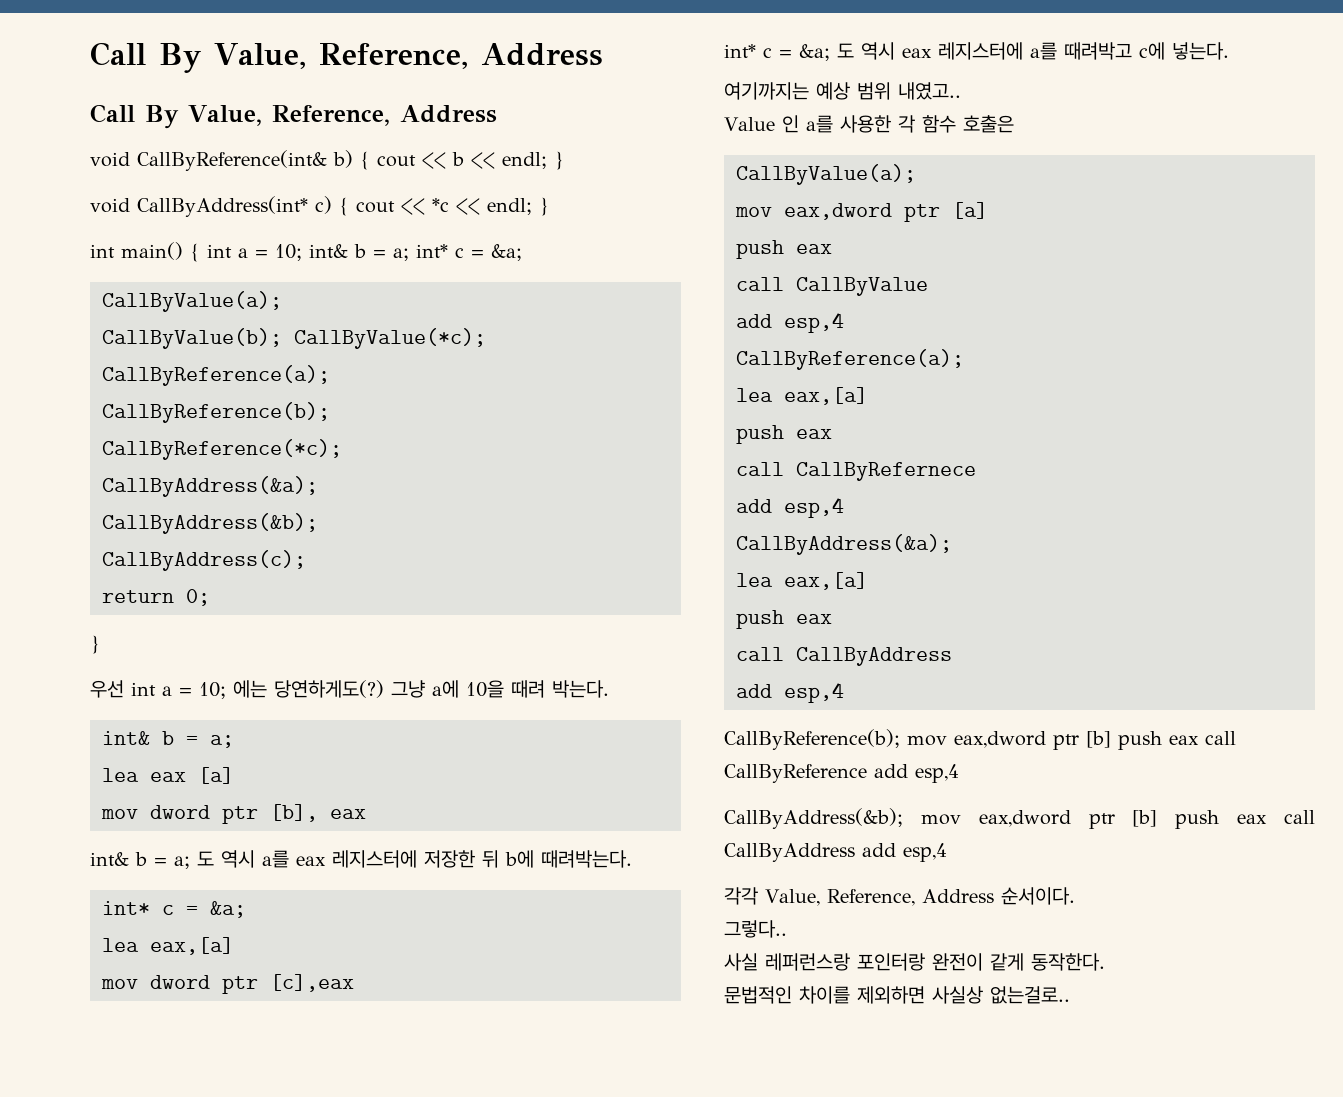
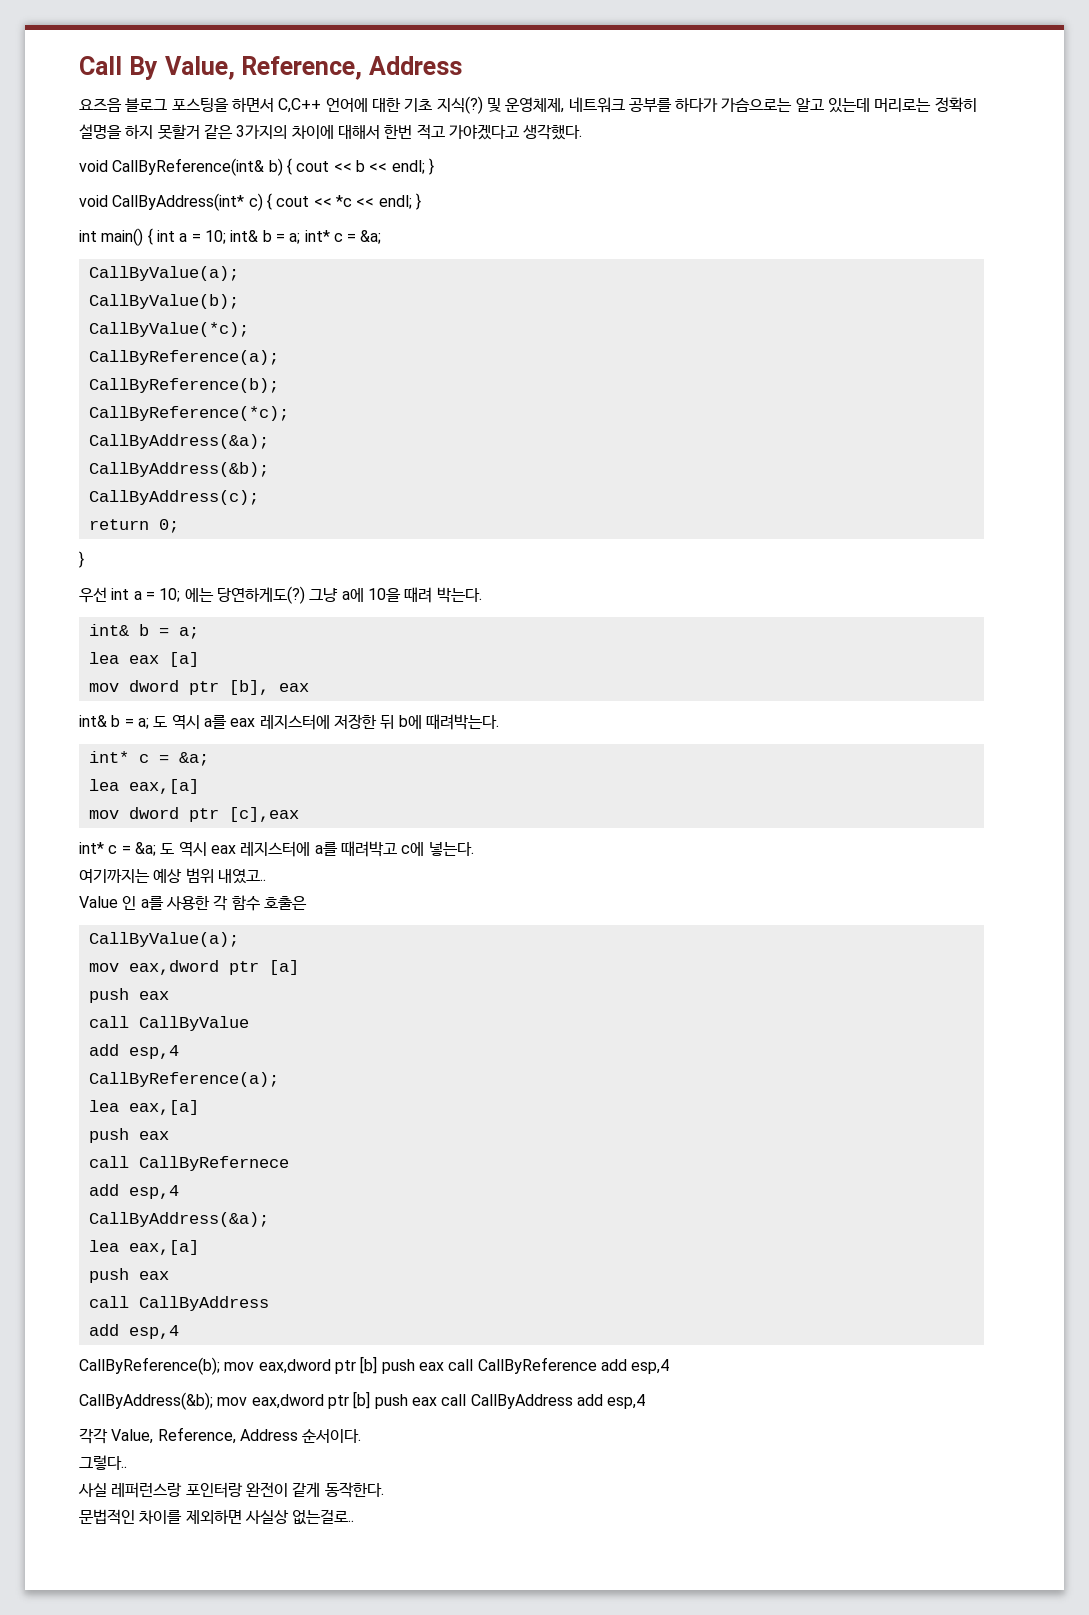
[90,42,603,73] [90,104,497,129] Call By Value, Reference, Address // Call By Value, Reference, Address -> [79,56,462,80] [79,96,977,114] [79,124,583,140] Call By Value, Reference, Address // 요즈음 블로그 포스팅을 하면서 C,C++ 언어에 대한 기초 지식(?) 및 운영체제, 네트워크 공부를 하다가 가슴으로는 알고 있는데 머리로는 정확히 설명을 하지 못할거 같은 3가지의 차이에 대해서 한번 적고 가야겠다고 생각했다.
(282, 338) none -> (239, 301) //

